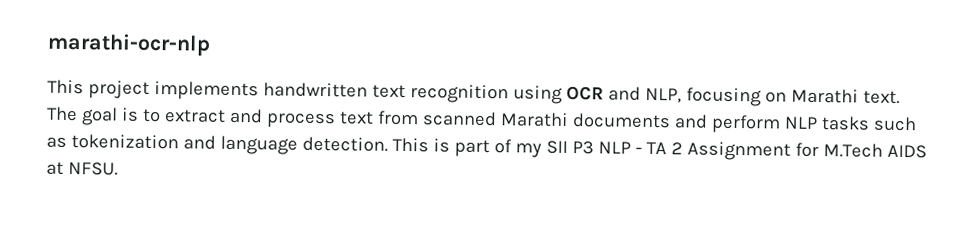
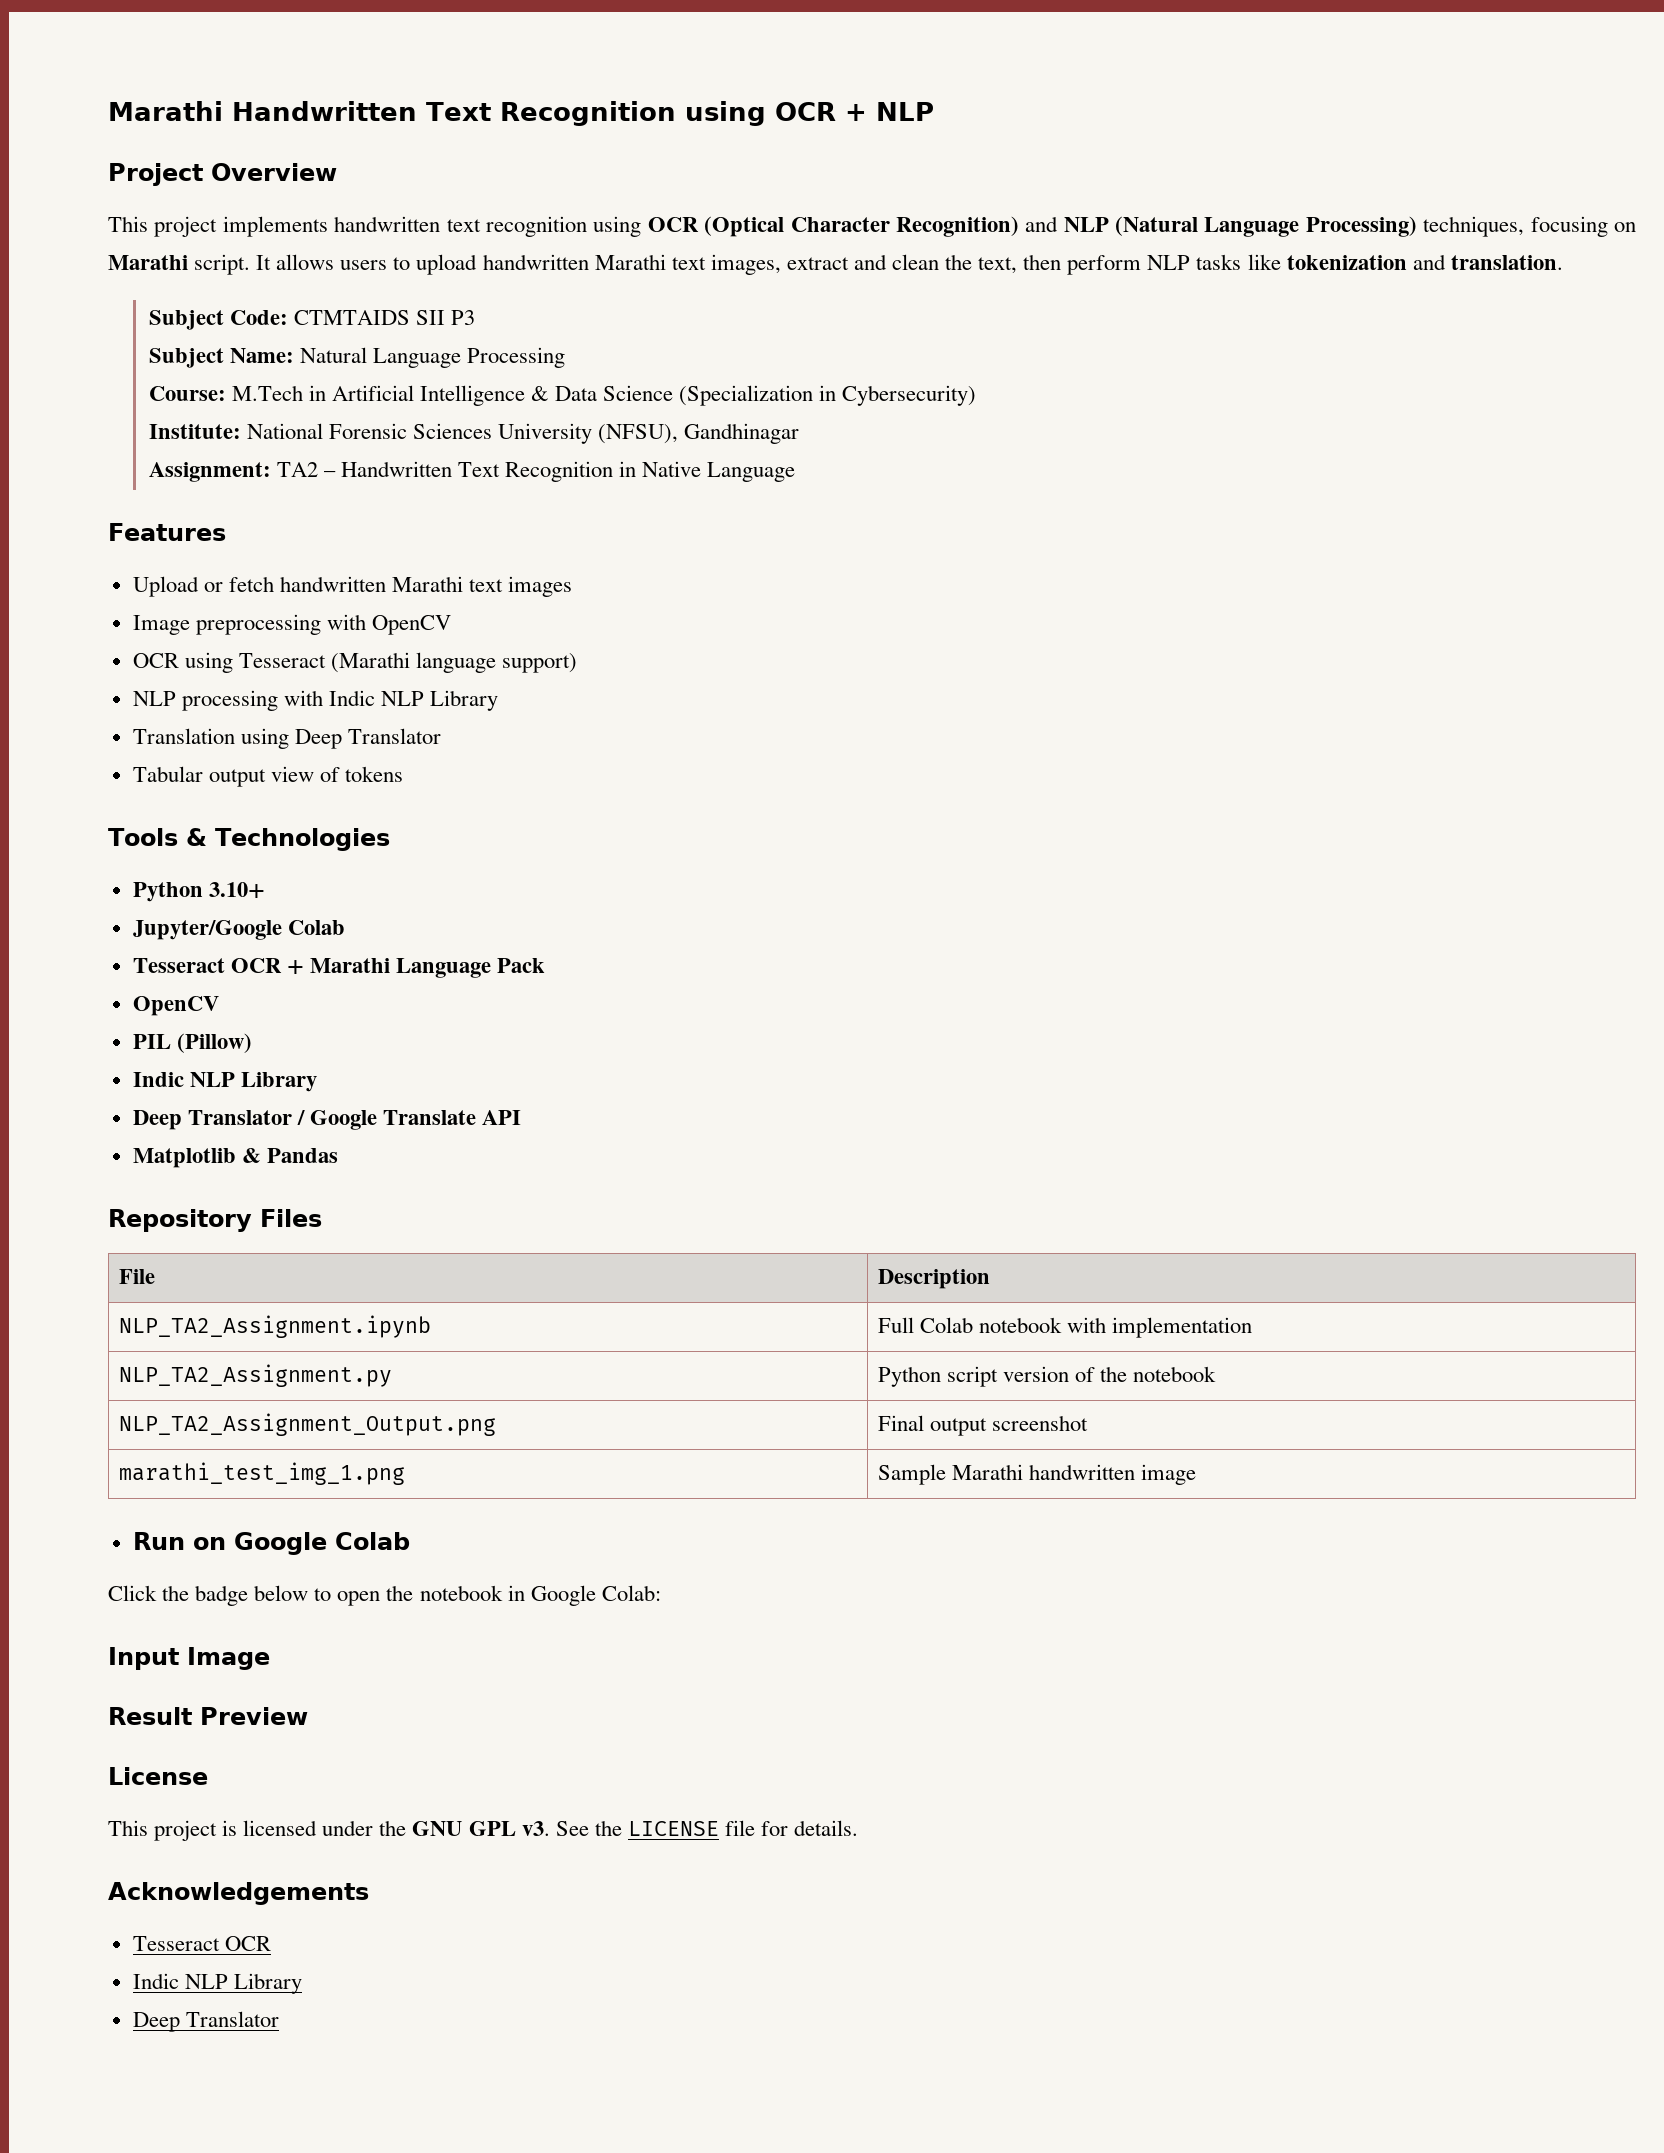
[47,32,211,57] marathi-ocr-nlp -> [108,101,934,126] [108,163,337,186] Marathi Handwritten Text Recognition using OCR + NLP // Project Overview
[607,86,900,107] [46,106,917,134] [46,133,927,161] [46,161,118,176] and NLP, focusing on Marathi text. The goal is to extract and process text from scanned Marathi documents and perform NLP tasks such as tokenization and language detection. This is part of my SII P3 NLP - TA 2 Assignment for M.Tech AIDS at NFSU. -> [704,216,1637,237] [108,254,1563,275] [148,310,475,330] [148,347,565,368] [148,385,977,406] [148,423,800,444] [148,461,796,482] [108,523,226,541] [132,576,573,597] [132,614,451,635] [132,652,578,673] [132,690,499,711] [132,728,441,749] [132,766,404,787] [108,828,390,851] [132,882,265,902] [132,920,345,940] [132,958,546,978] [132,996,219,1016] [132,1033,252,1053] [132,1072,317,1092] [132,1110,522,1130] [132,1148,338,1168] [108,1209,322,1232] [118,1269,155,1284] [877,1269,990,1289] [118,1315,431,1338] [877,1317,1252,1338] [118,1364,392,1387] [877,1366,1216,1387] [118,1413,496,1436] [877,1415,1088,1436] [118,1462,405,1485] [877,1464,1196,1485] [132,1532,410,1555] [108,1585,661,1606] [108,1647,270,1670] [108,1707,308,1725] [108,1767,208,1785] [108,1820,859,1841] [108,1882,369,1905] [132,1936,271,1951] [132,1973,302,1994] [132,2011,279,2032] (Optical Character Recognition) and NLP (Natural Language Processing) techniques, focusing on Marathi script. It allows users to upload handwritten Marathi text images, extract and clean the text, then perform NLP tasks like tokenization and translation. // Subject Code: CTMTAIDS SII P3 // Subject Name: Natural Language Processing // Course: M.Tech in Artificial Intelligence & Data Science (Specialization in Cybersecurity) // Institute: National Forensic Sciences University (NFSU), Gandhinagar // Assignment: TA2 – Handwritten Text Recognition in Native Language // Features // Upload or fetch handwritten Marathi text images // Image preprocessing with OpenCV // OCR using Tesseract (Marathi language support) // NLP processing with Indic NLP Library // Translation using Deep Translator // Tabular output view of tokens // Tools & Technologies // Python 3.10+ // Jupyter/Google Colab // Tesseract OCR + Marathi Language Pack // OpenCV // PIL (Pillow) // Indic NLP Library // Deep Translator / Google Translate API // Matplotlib & Pandas // Repository Files // File | Description // NLP_TA2_Assignment.ipynb | Full Colab notebook with implementation // NLP_TA2_Assignment.py | Python script version of the notebook // NLP_TA2_Assignment_Output.png | Final output screenshot // marathi_test_img_1.png | Sample Marathi handwritten image // Run on Google Colab // Click the badge below to open the notebook in Google Colab: // Input Image // Result Preview // License // This project is licensed under the GNU GPL v3. See the LICENSE file for details. // Acknowledgements // Tesseract OCR // Indic NLP Library // Deep Translator

